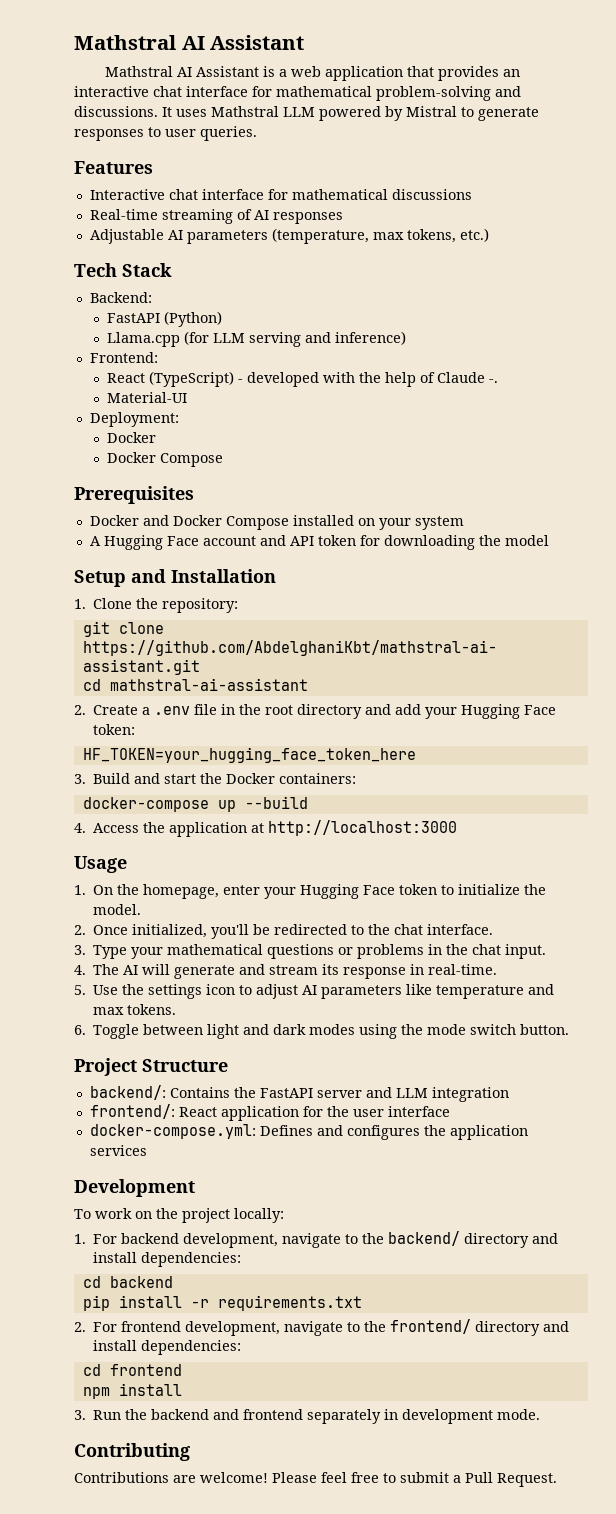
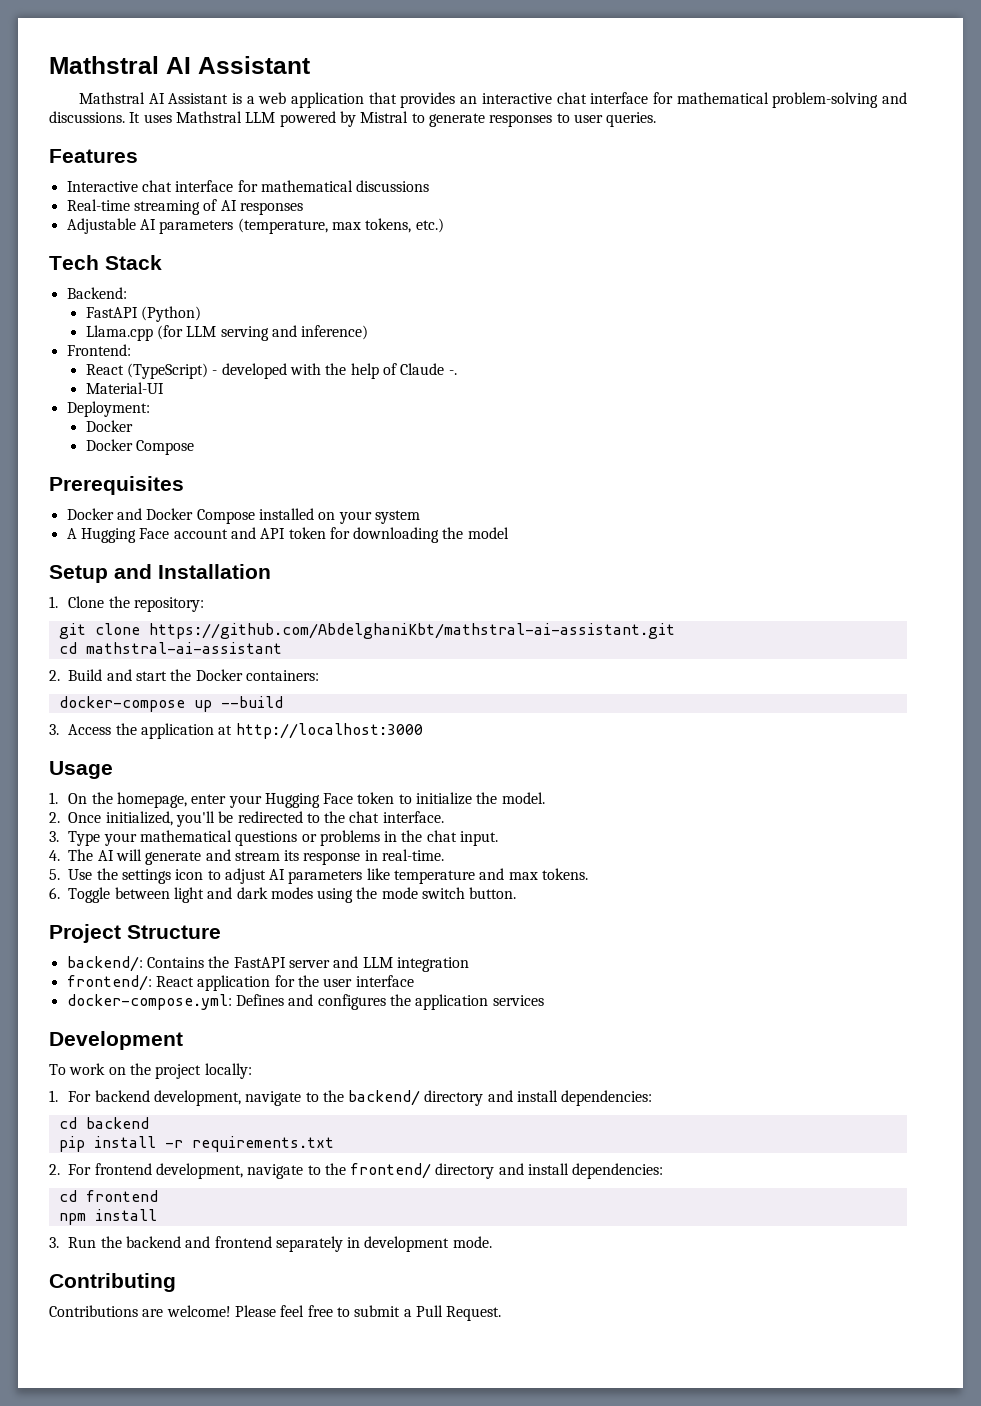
[93,704,557,719] [93,724,136,735] [82,747,416,763] [74,774,86,784] Create a .env file in the root directory and add your Hugging Face token: // HF_TOKEN=your_hugging_face_token_here // 3. -> (60, 675) none
[74,823,86,833] 4. -> [49,724,59,735] 3.

